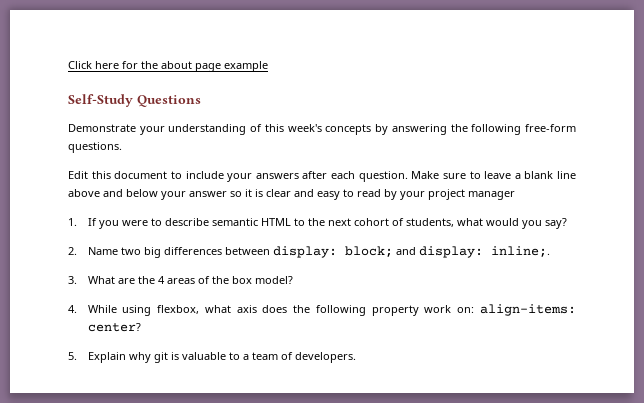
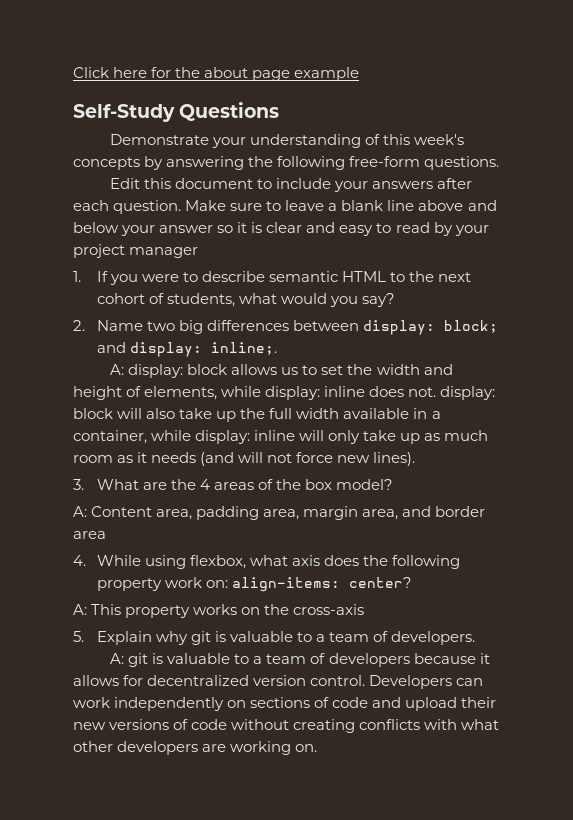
(550, 251) none -> [110,364,453,378] [73,386,496,400] [73,408,441,422] [73,430,489,444] [73,452,416,466] // A: display: block allows us to set the width and height of elements, while display: inline does not. display: block will also take up the full width available in a container, while display: inline will only take up as much room as it needs (and will not force new lines).
(293, 280) none -> [73,506,486,520] [73,531,106,539] // A: Content area, padding area, margin area, and border area
(141, 327) none -> [73,604,365,618] // A: This property works on the cross-axis
(356, 357) none -> [110,653,490,667] [73,675,484,689] [73,697,497,711] [73,719,500,733] [73,741,318,755] // A: git is valuable to a team of developers because it allows for decentralized version control. Developers can work independently on sections of code and upload their new versions of code without creating conflicts with what other developers are working on.

